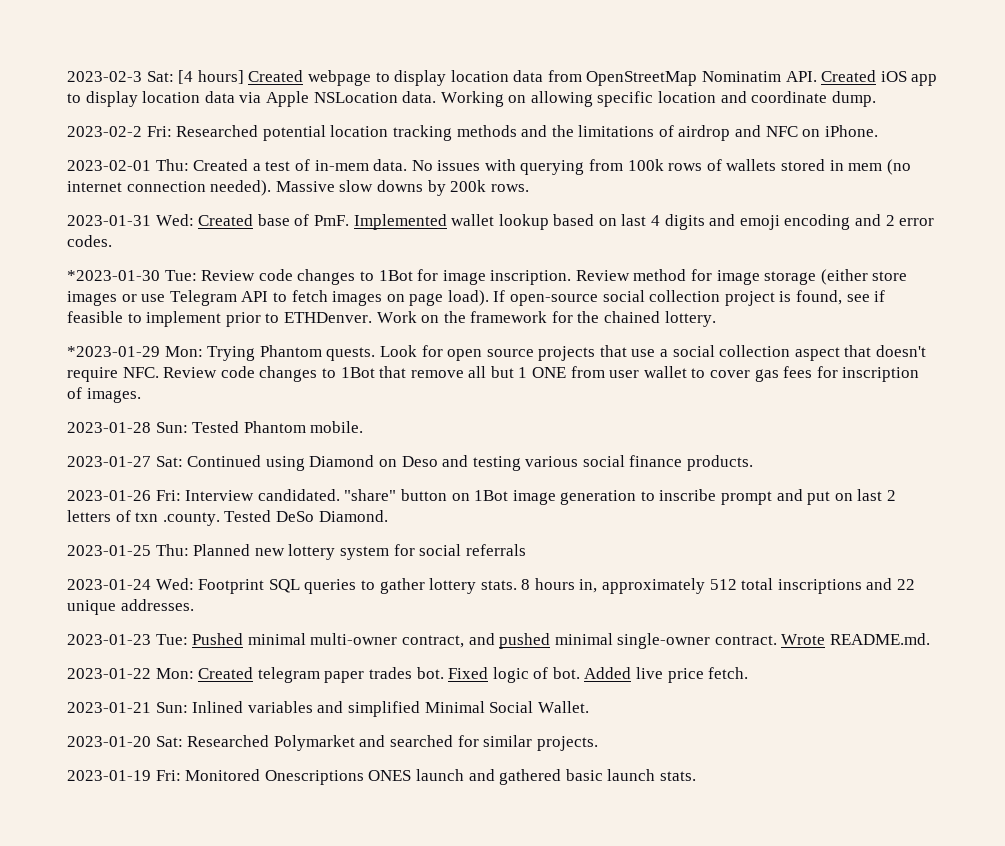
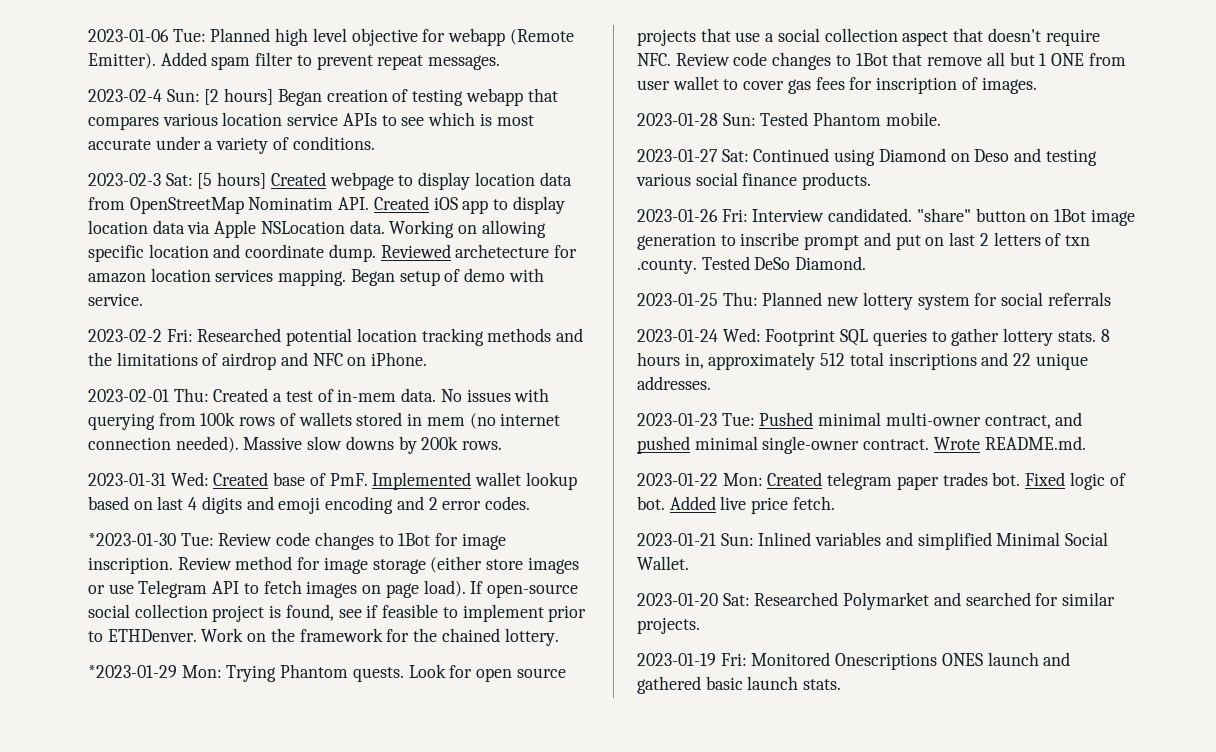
(67, 76) none -> [88,28,574,46] [88,52,501,70] [88,88,558,106] [88,112,534,130] [88,136,375,154] 2023-01-06 Tue: Planned high level objective for webapp (Remote Emitter). Added spam filter to prevent repeat messages. // 2023-02-4 Sun: [2 hours] Began creation of testing webapp that compares various location service APIs to see which is most accurate under a variety of conditions. //
[178,70,194,84] [4 -> [197,173,213,189] [5
(876, 99) none -> [380,244,578,258] [88,268,544,286] [88,293,143,306] Reviewed archetecture for amazon location services mapping. Began setup of demo with service.

